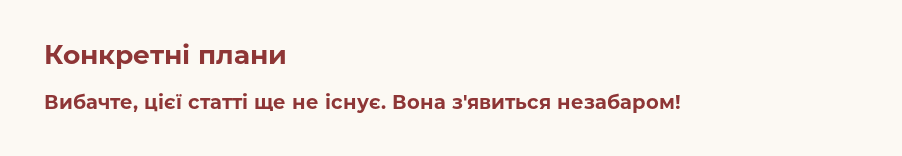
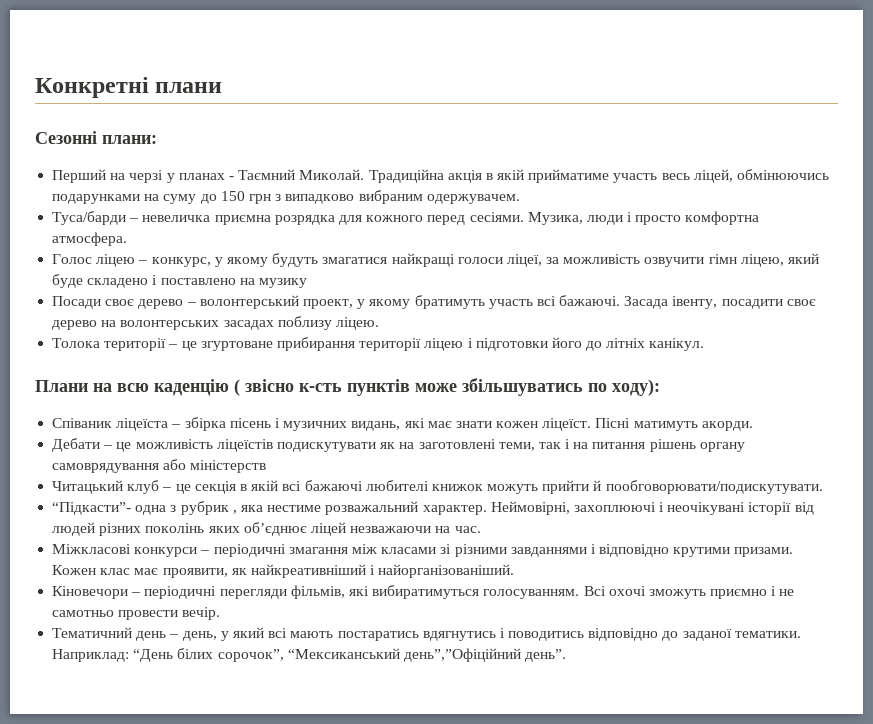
[44,93,681,113] Вибачте, цієї статті ще не існує. Вона з'явиться незабаром! -> [35,131,157,144] [52,169,830,183] [52,190,520,204] [52,211,760,225] [52,232,128,246] [52,253,820,267] [52,274,307,288] [52,295,816,309] [52,316,379,330] [52,337,705,351] [35,378,660,396] [52,417,753,431] [52,438,745,452] [52,459,267,473] [52,480,823,494] [52,501,814,515] [52,522,481,536] [52,544,794,557] [52,564,515,578] [52,585,795,599] [52,607,221,620] [52,627,801,641] [52,648,567,662] Сезонні плани: // Перший на черзі у планах - Таємний Миколай. Традиційна акція в якій прийматиме участь весь ліцей, обмінюючись подарунками на суму до 150 грн з випадково вибраним одержувачем. // Туса/барди – невеличка приємна розрядка для кожного перед сесіями. Музика, люди і просто комфортна атмосфера. // Голос ліцею – конкурс, у якому будуть змагатися найкращі голоси ліцеї, за можливість озвучити гімн ліцею, який буде складено і поставлено на музику // Посади своє дерево – волонтерський проект, у якому братимуть участь всі бажаючі. Засада івенту, посадити своє дерево на волонтерських засадах поблизу ліцею. // Толока території – це згуртоване прибирання території ліцею і підготовки його до літніх канікул. // Плани на всю каденцію ( звісно к-сть пунктів може збільшуватись по ходу): // Співаник ліцеїста – збірка пісень і музичних видань, які має знати кожен ліцеїст. Пісні матимуть акорди. // Дебати – це можливість ліцеїстів подискутувати як на заготовлені теми, так і на питання рішень органу самоврядування або міністерств // Читацький клуб – це секція в якій всі бажаючі любителі книжок можуть прийти й пообговорювати/подискутувати. // “Підкасти”- одна з рубрик , яка нестиме розважальний характер. Неймовірні, захоплюючі і неочікувані історії від людей різних поколінь яких об’єднює ліцей незважаючи на час. // Міжкласові конкурси – періодичні змагання між класами зі різними завданнями і відповідно крутими призами. Кожен клас має проявити, як найкреативніший і найорганізованіший. // Кіновечори – періодичні перегляди фільмів, які вибиратимуться голосуванням. Всі охочі зможуть приємно і не самотньо провести вечір. // Тематичний день – день, у який всі мають постаратись вдягнутись і поводитись відповідно до заданої тематики. Наприклад: “День білих сорочок”, “Мексиканський день”,”Офіційний день”.

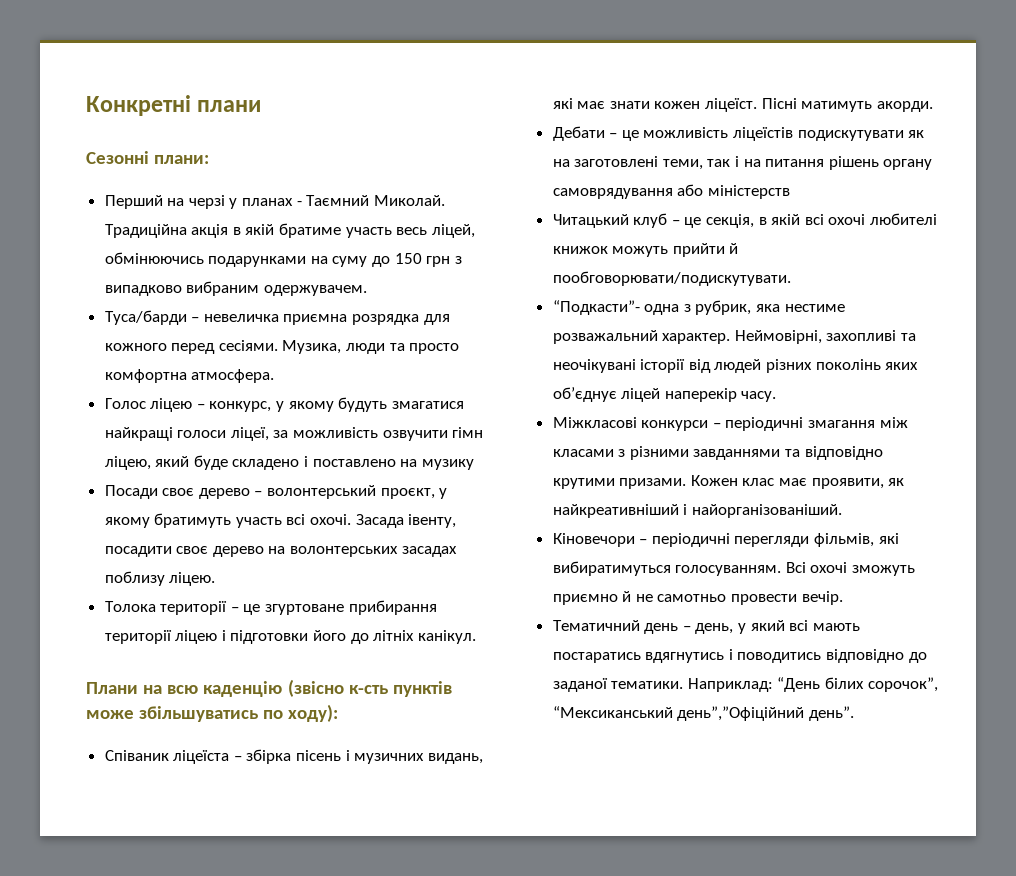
[528,169,610,183] прийматиме -> [279,223,342,238] братиме
[627,212,633,222] і -> [389,343,405,351] та
[302,299,353,309] проект, -> [380,488,435,499] проєкт,
[559,295,621,306] бажаючі. -> [310,514,352,525] охочі.
[234,379,294,396] ( звісно -> [287,679,344,697] (звісно
[194,481,236,494] секція -> [706,214,755,228] секція,
[304,480,363,491] бажаючі -> [828,214,866,225] охочі
[52,502,132,515] “Підкасти”- -> [552,300,640,315] “Подкасти”-
[180,501,237,515] рубрик , -> [695,300,752,315] рубрик,
[573,502,665,512] захоплюючі і -> [826,330,917,341] захопливі та
[243,522,481,536] об’єднює ліцей незважаючи на час. -> [552,387,777,402] об’єднує ліцей наперекір часу.
[440,544,452,554] зі -> [618,449,626,457] з
[590,544,596,554] і -> [785,449,801,457] та
[771,586,777,596] і -> [622,591,632,602] й

